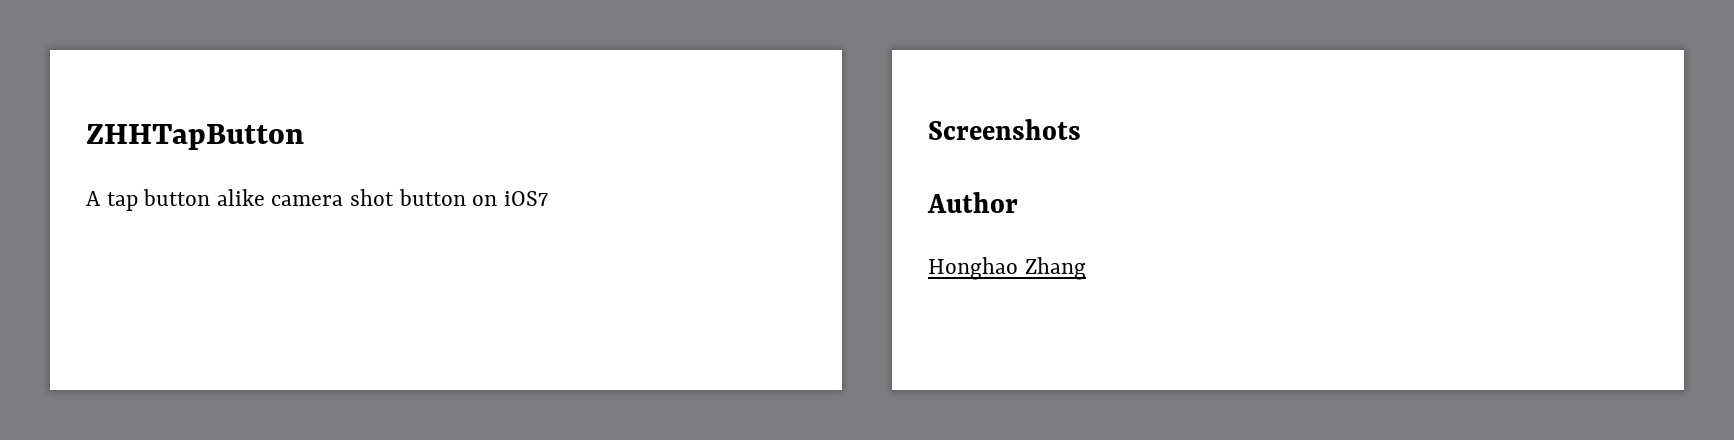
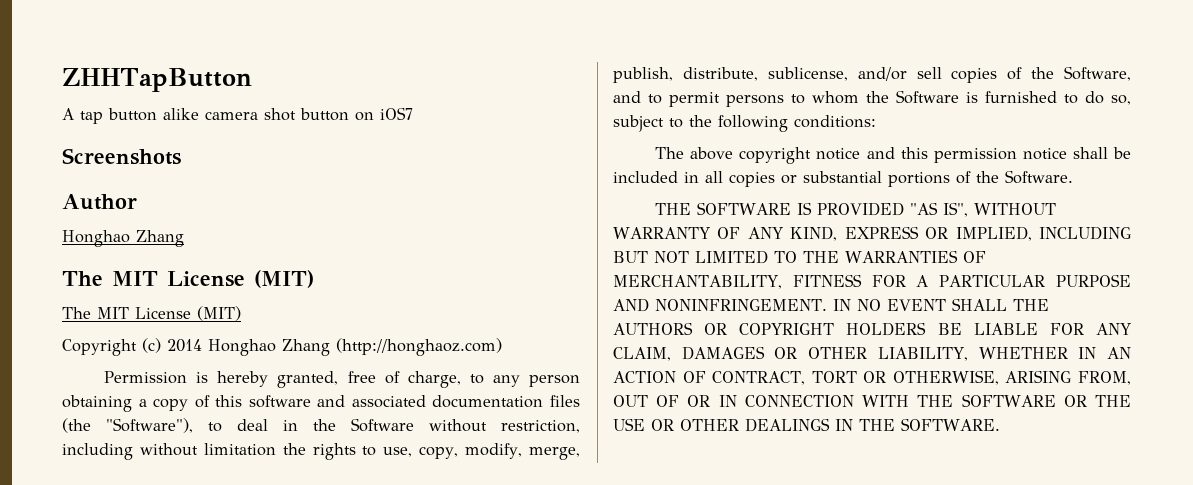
(1086, 268) none -> [62,270,314,288] [62,306,241,321] [62,338,502,356] [104,371,580,388] [62,395,580,412] [62,418,580,433] [62,443,580,460] [613,66,1131,83] [613,90,1131,107] [613,115,876,132] [655,147,1131,164] [613,170,1073,187] [655,202,1057,217] [613,226,1131,241] [613,250,986,264] [613,274,1131,289] [613,298,1049,312] [613,322,1131,336] [613,346,1131,361] [613,370,1131,385] [613,394,1131,407] [613,418,1000,432] // The MIT License (MIT) // The MIT License (MIT) // Copyright (c) 2014 Honghao Zhang (http://honghaoz.com) // Permission is hereby granted, free of charge, to any person obtaining a copy of this software and associated documentation files (the "Software"), to deal in the Software without restriction, including without limitation the rights to use, copy, modify, merge, publish, distribute, sublicense, and/or sell copies of the Software, and to permit persons to whom the Software is furnished to do so, subject to the following conditions: // The above copyright notice and this permission notice shall be included in all copies or substantial portions of the Software. // THE SOFTWARE IS PROVIDED "AS IS", WITHOUT WARRANTY OF ANY KIND, EXPRESS OR IMPLIED, INCLUDING BUT NOT LIMITED TO THE WARRANTIES OF MERCHANTABILITY, FITNESS FOR A PARTICULAR PURPOSE AND NONINFRINGEMENT. IN NO EVENT SHALL THE AUTHORS OR COPYRIGHT HOLDERS BE LIABLE FOR ANY CLAIM, DAMAGES OR OTHER LIABILITY, WHETHER IN AN ACTION OF CONTRACT, TORT OR OTHERWISE, ARISING FROM, OUT OF OR IN CONNECTION WITH THE SOFTWARE OR THE USE OR OTHER DEALINGS IN THE SOFTWARE.

